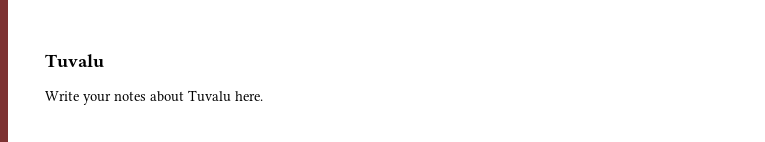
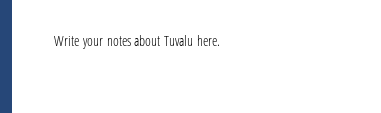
[45,54,104,68] Tuvalu // -> (54, 41) none

